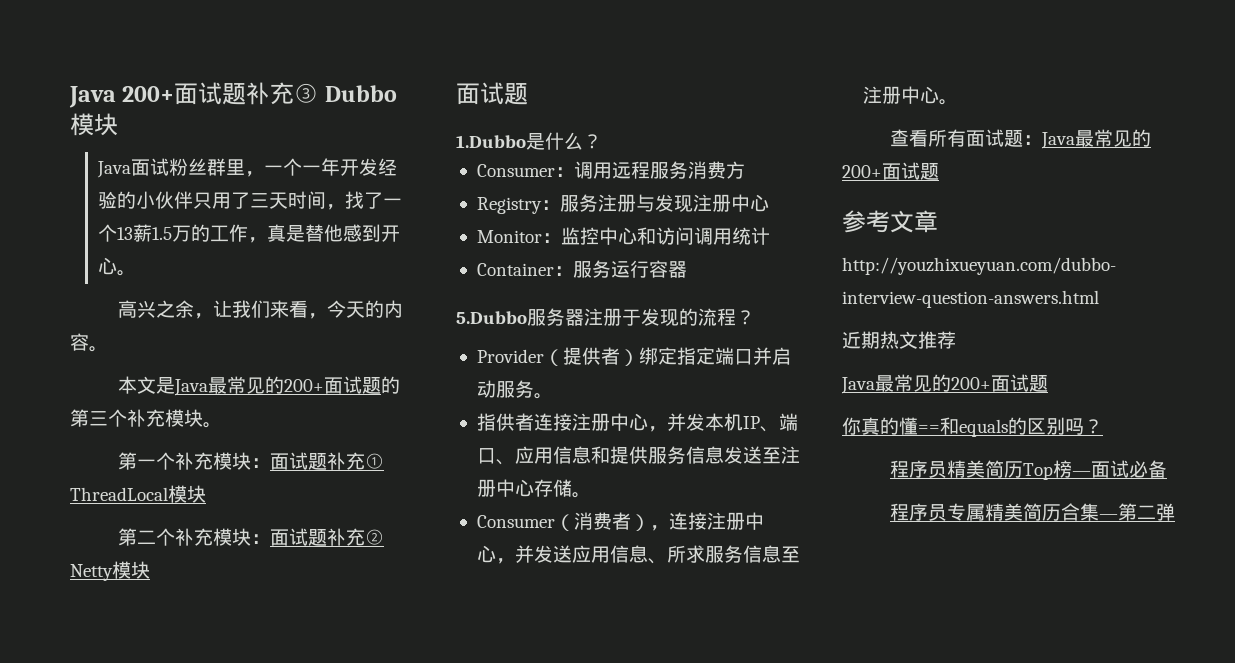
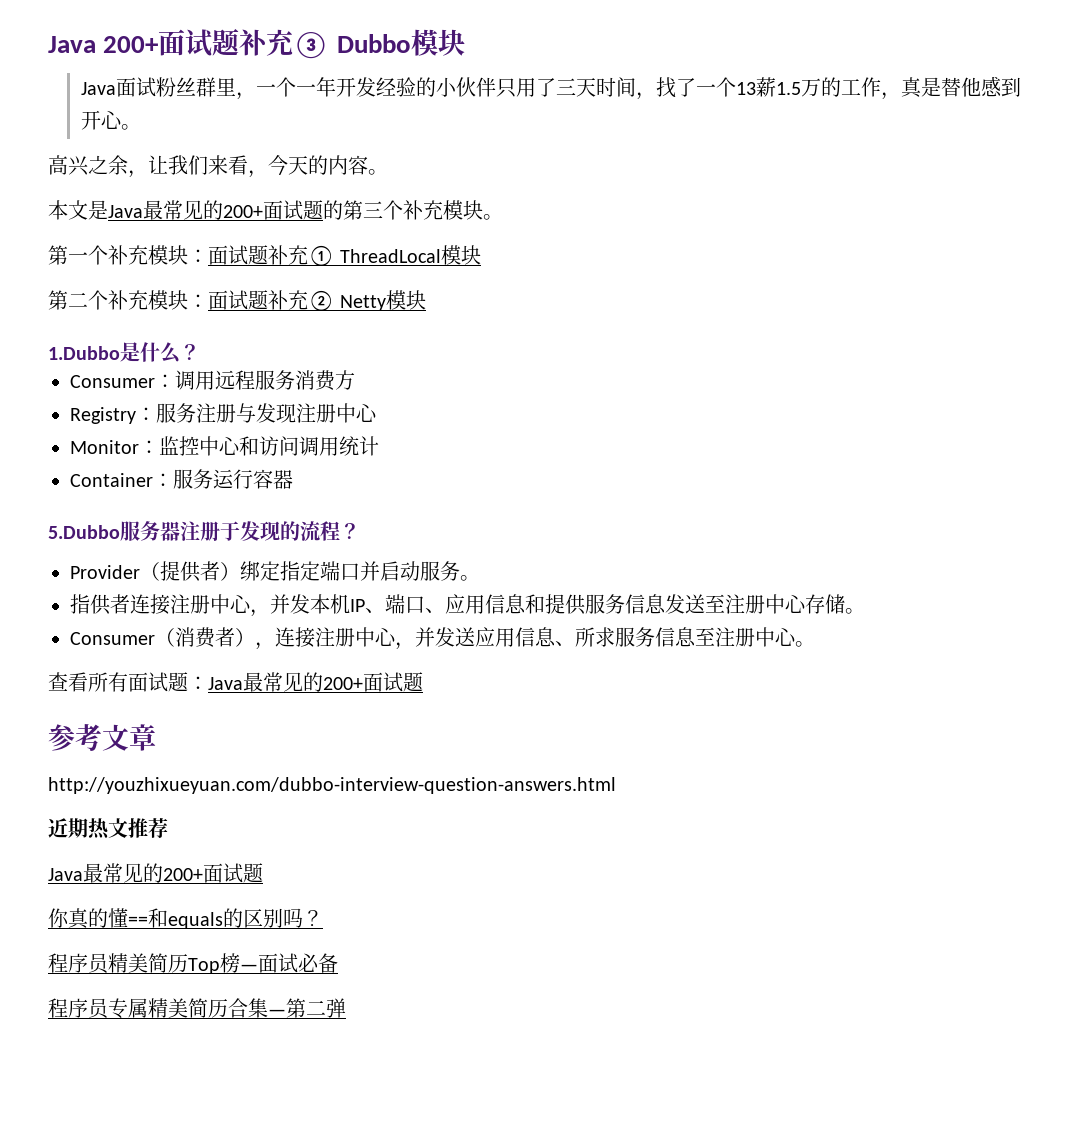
[456,82,528,105] // 面试题 -> (427, 300) none

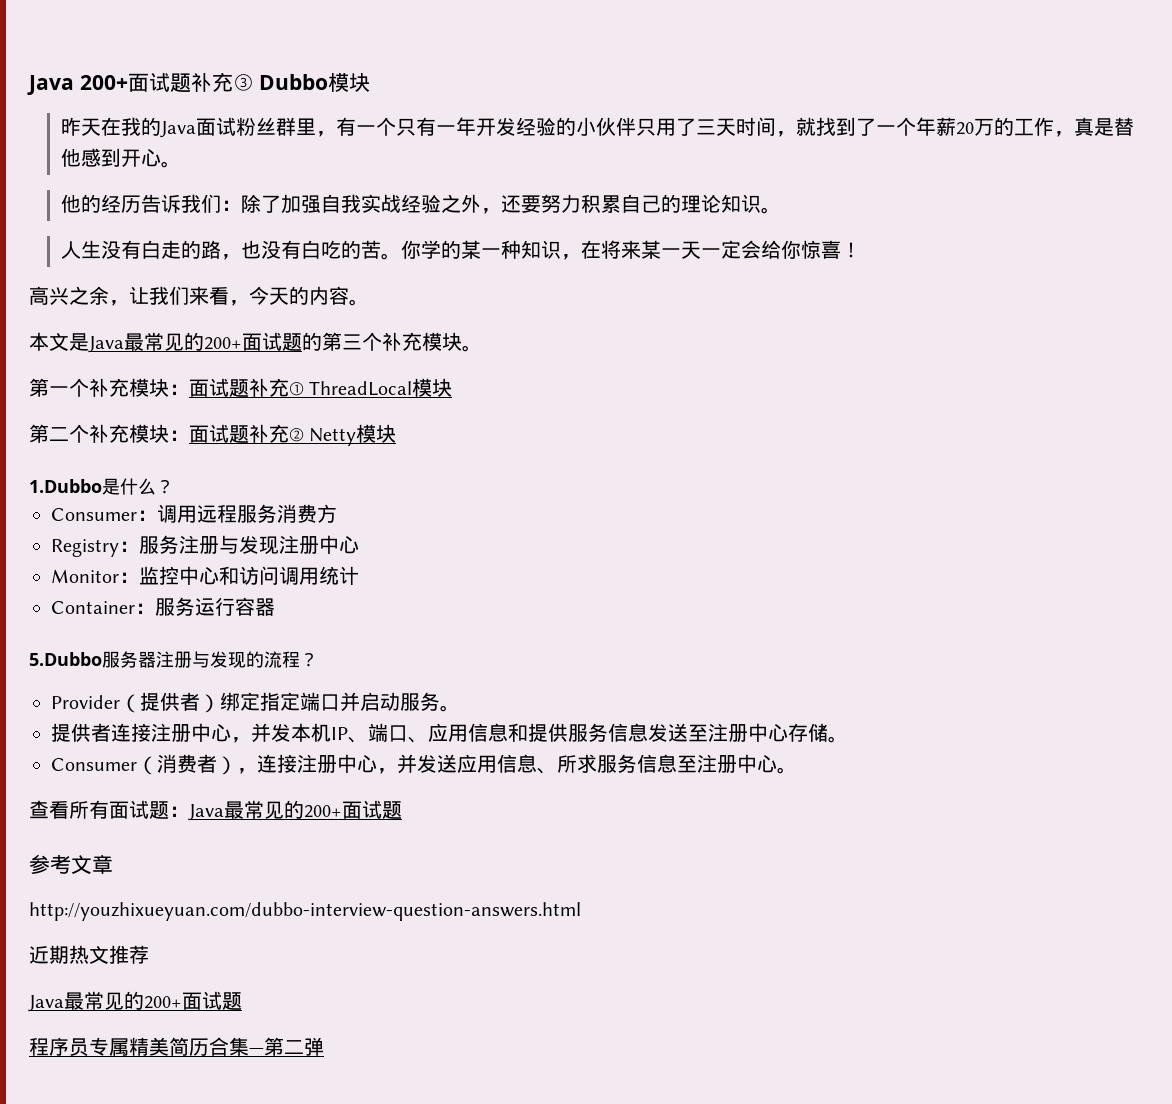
(465, 42) none -> [60,117,161,136] 昨天在我的
[256,77,297,97] 一个 -> [335,117,436,136] 有一个只有
[656,77,802,98] 找了一个13薪1.5 -> [795,117,974,136] 就找到了一个年薪20
(142, 127) none -> [60,194,781,214] [60,240,861,260] // 他的经历告诉我们：除了加强自我实战经验之外，还要努力积累自己的理论知识。 // 人生没有白走的路，也没有白吃的苦。你学的某一种知识，在将来某一天一定会给你惊喜！
[220,521,240,541] 于 -> [192,651,210,668] 与
[70,594,90,614] 指 -> [51,723,71,742] 提
[48,908,323,929] [48,953,338,974] // 你真的懂==和equals的区别吗？ // 程序员精美简历Top榜—面试必备 -> (242, 1001) none

